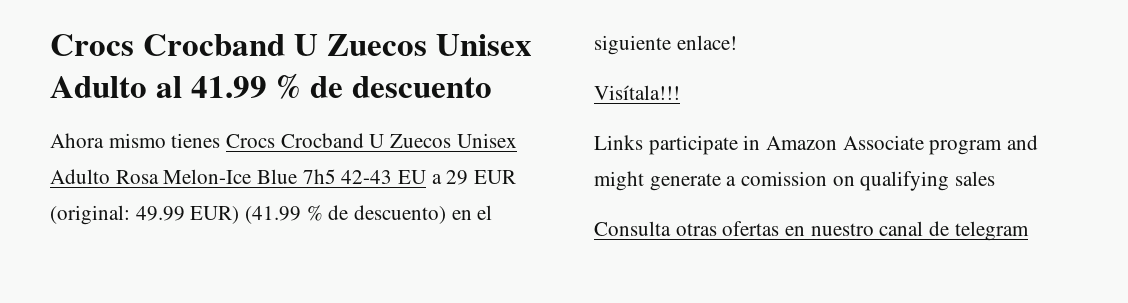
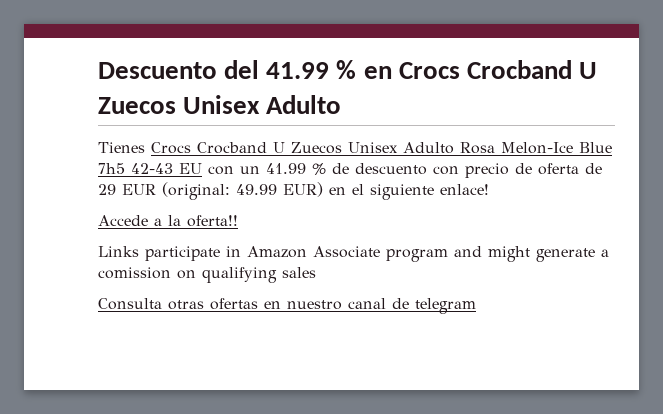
[50,34,532,56] [50,73,492,99] [50,133,221,148] Crocs Crocband U Zuecos Unisex Adulto al 41.99 % de descuento // Ahora mismo tienes -> [98,60,598,79] [98,95,342,114] [98,142,145,153] Descuento del 41.99 % en Crocs Crocband U Zuecos Unisex Adulto // Tienes
[431,174,442,184] a -> [208,163,602,178] con un 41.99 % de descuento con precio de oferta de
[245,205,447,224] (41.99 % de descuento) -> (323, 189) none
[594,85,680,100] Visítala!!! -> [98,215,238,227] Accede a la oferta!!

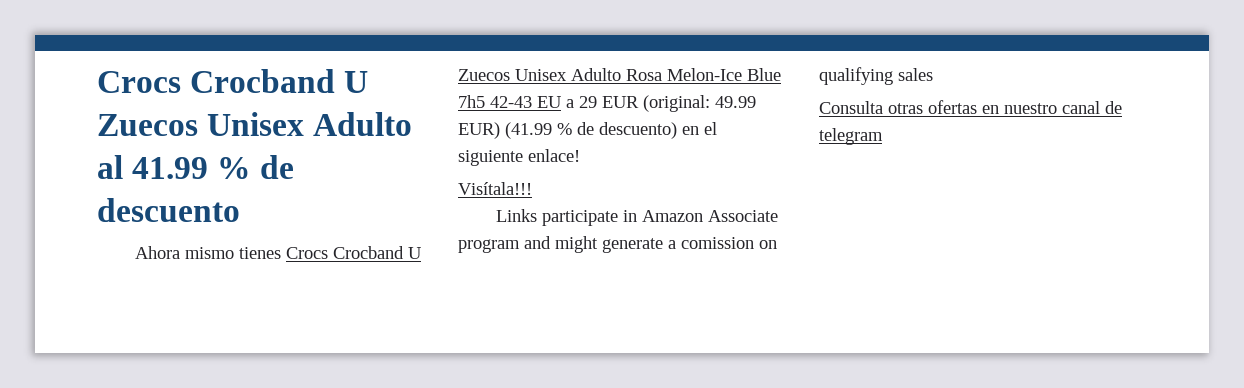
[98,60,598,79] [98,95,342,114] [98,142,145,153] Descuento del 41.99 % en Crocs Crocband U Zuecos Unisex Adulto // Tienes -> [97,69,369,93] [97,112,413,136] [97,155,295,179] [97,198,240,222] [135,246,282,259] Crocs Crocband U Zuecos Unisex Adulto al 41.99 % de descuento // Ahora mismo tienes
[208,163,602,178] con un 41.99 % de descuento con precio de oferta de -> [566,99,574,108] a
(323, 189) none -> [505,122,677,139] (41.99 % de descuento)
[98,215,238,227] Accede a la oferta!! -> [458,182,532,195] Visítala!!!

